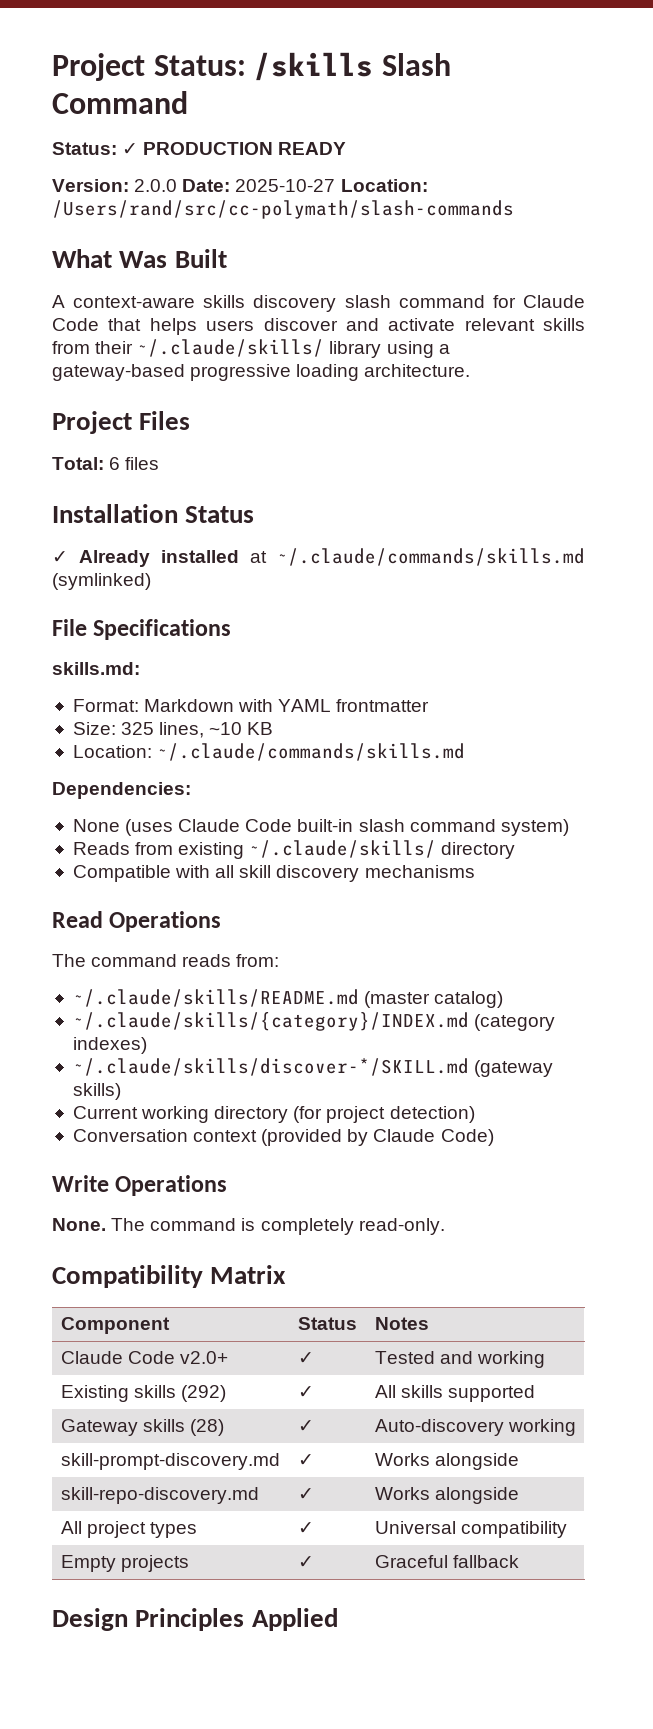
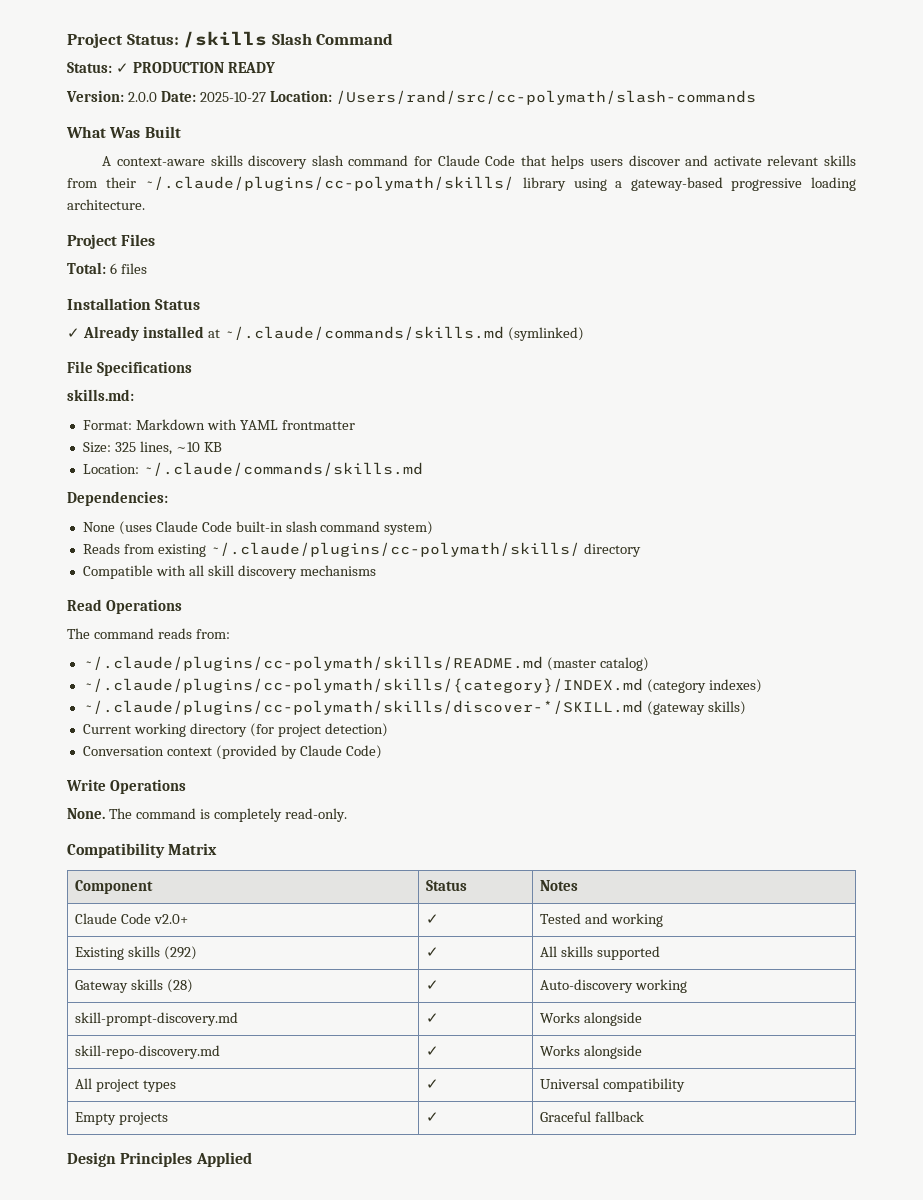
[137,339,325,357] ~/.claude/skills/ -> [144,176,515,191] ~/.claude/plugins/cc-polymath/skills/
[249,840,437,858] ~/.claude/skills/ -> [209,542,580,557] ~/.claude/plugins/cc-polymath/skills/
[72,989,359,1007] ~/.claude/skills/README.md -> [82,656,543,671] ~/.claude/plugins/cc-polymath/skills/README.md
[72,1012,469,1031] ~/.claude/skills/{category}/INDEX.md -> [82,678,643,693] ~/.claude/plugins/cc-polymath/skills/{category}/INDEX.md
[72,1058,469,1076] ~/.claude/skills/discover-*/SKILL.md -> [82,700,643,715] ~/.claude/plugins/cc-polymath/skills/discover-*/SKILL.md

